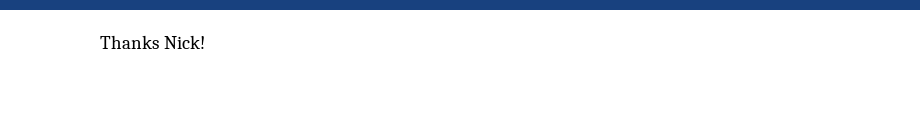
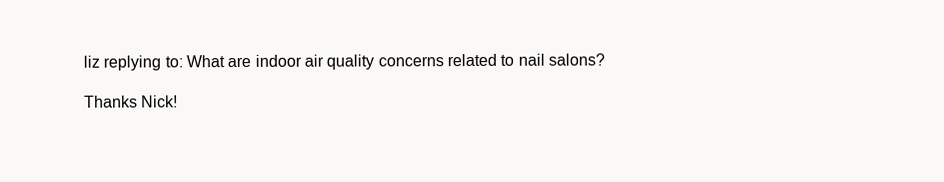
(100, 42) none -> [83,53,605,71] liz replying to: What are indoor air quality concerns related to nail salons? //

